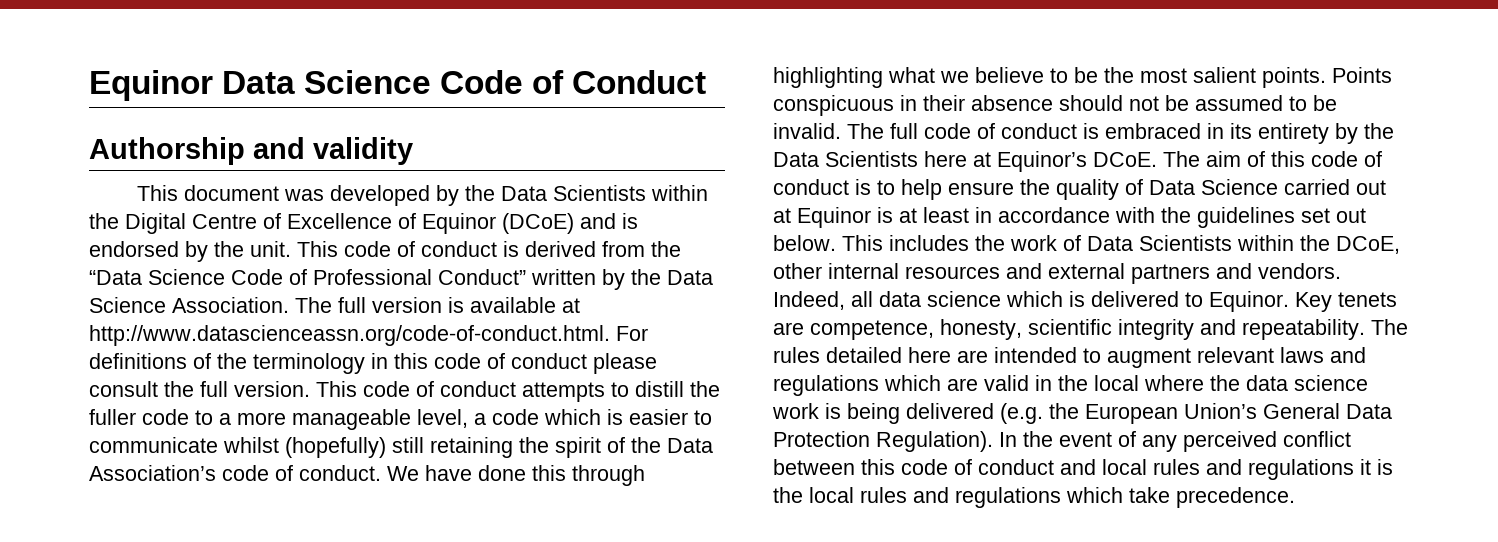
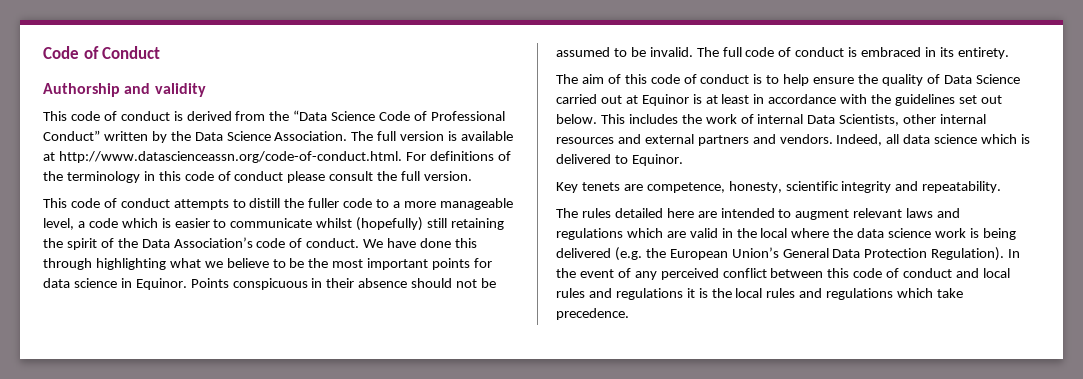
[89,70,432,101] Equinor Data Science -> (43, 52) none
[184,185,709,206] [89,213,638,234] [89,241,338,262] document was developed by the Data Scientists within the Digital Centre of Excellence of Equinor (DCoE) and is endorsed by the unit. This -> (67, 116) none
(310, 389) none -> (473, 176) //
[1193,67,1326,88] salient points. -> [367,258,493,270] [43,278,187,290] important points for data science in Equinor.
[1258,123,1394,144] [773,151,1157,172] entirety by the Data Scientists here at Equinor’s DCoE. -> [957,47,1009,59] entirety. //
[1087,235,1400,254] Data Scientists within the DCoE, -> [757,114,900,126] internal Data Scientists,
(1289, 301) none -> (683, 160) //
(1365, 329) none -> (1002, 187) //

